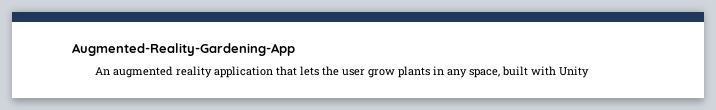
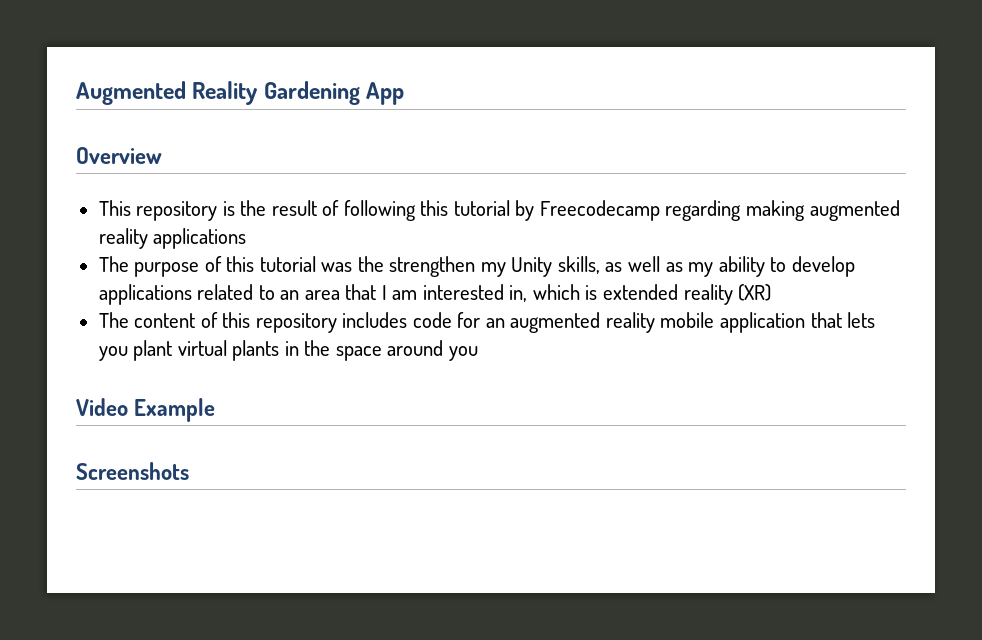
[72,43,295,56] [94,66,589,78] Augmented-Reality-Gardening-App // An augmented reality application that lets the user grow plants in any space, built with Unity -> [76,81,405,105] [76,147,162,164] [98,200,900,221] [98,228,247,249] [98,256,855,277] [98,284,772,305] [98,312,876,333] [98,340,478,361] [76,398,216,422] [76,462,189,480] Augmented Reality Gardening App // Overview // This repository is the result of following this tutorial by Freecodecamp regarding making augmented reality applications // The purpose of this tutorial was the strengthen my Unity skills, as well as my ability to develop applications related to an area that I am interested in, which is extended reality (XR) // The content of this repository includes code for an augmented reality mobile application that lets you plant virtual plants in the space around you // Video Example // Screenshots

